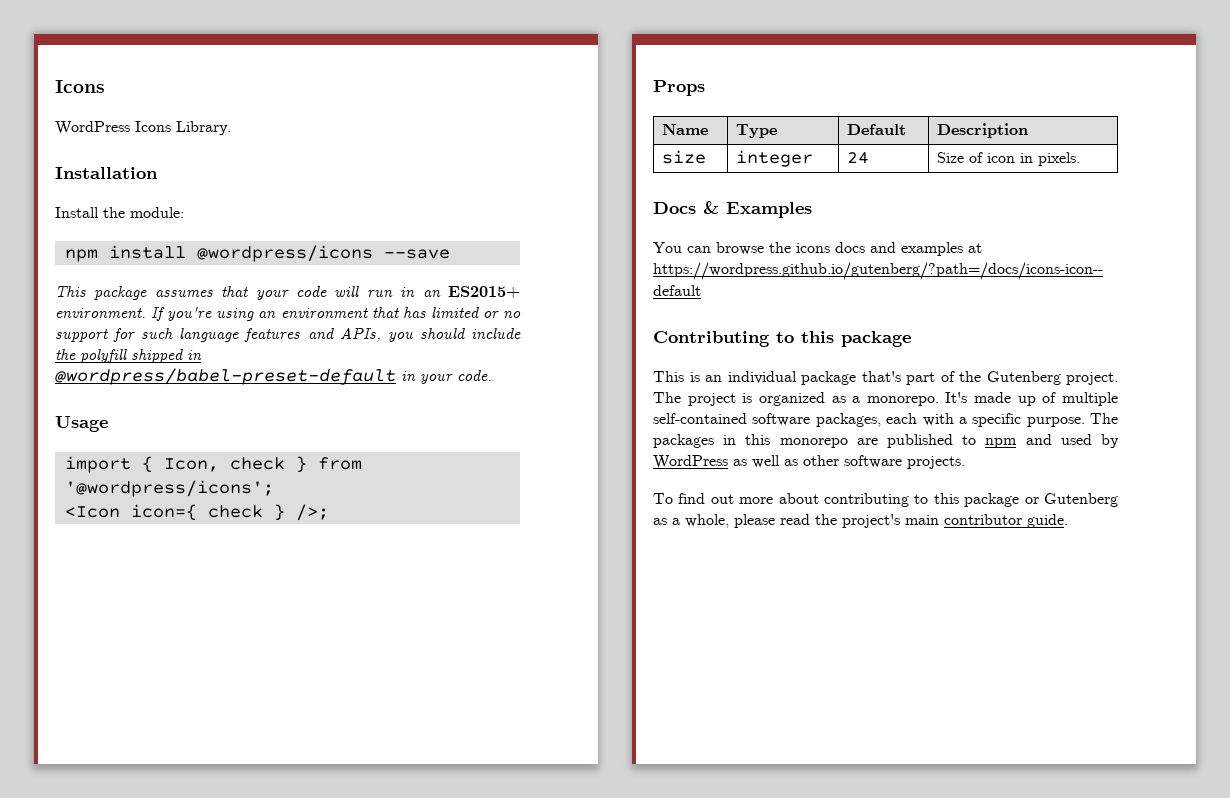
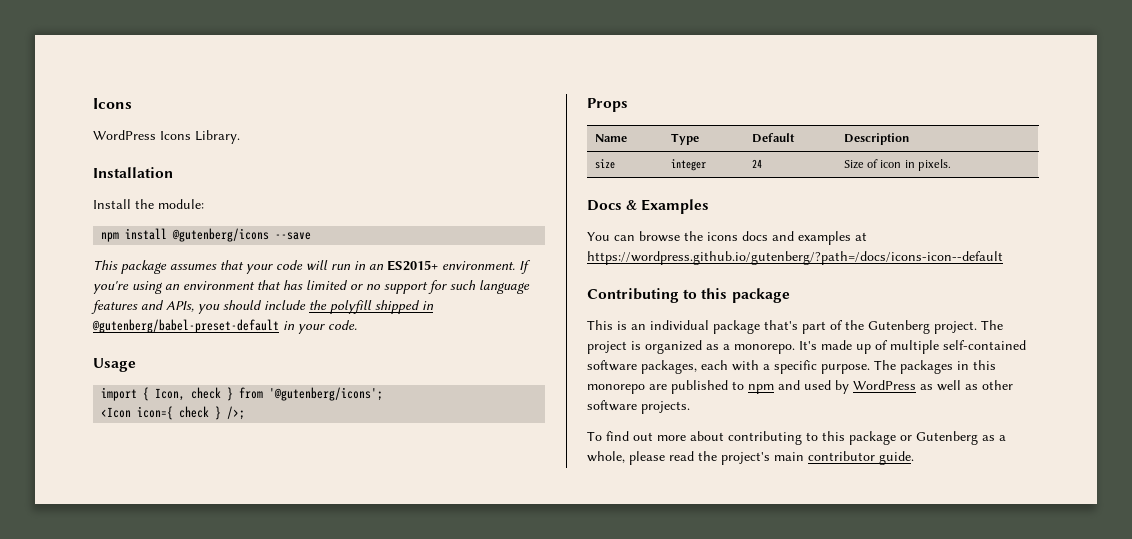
[196,245,373,262] @wordpress/icons -> [172,228,270,242] @gutenberg/icons
[55,368,396,385] @wordpress/babel-preset-default -> [92,319,279,333] @gutenberg/babel-preset-default
[64,480,274,497] '@wordpress/icons'; -> [269,387,384,401] '@gutenberg/icons';

